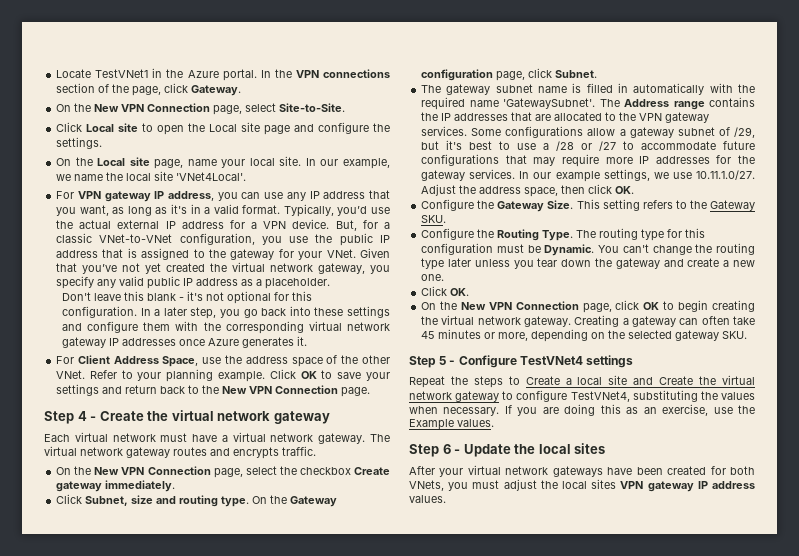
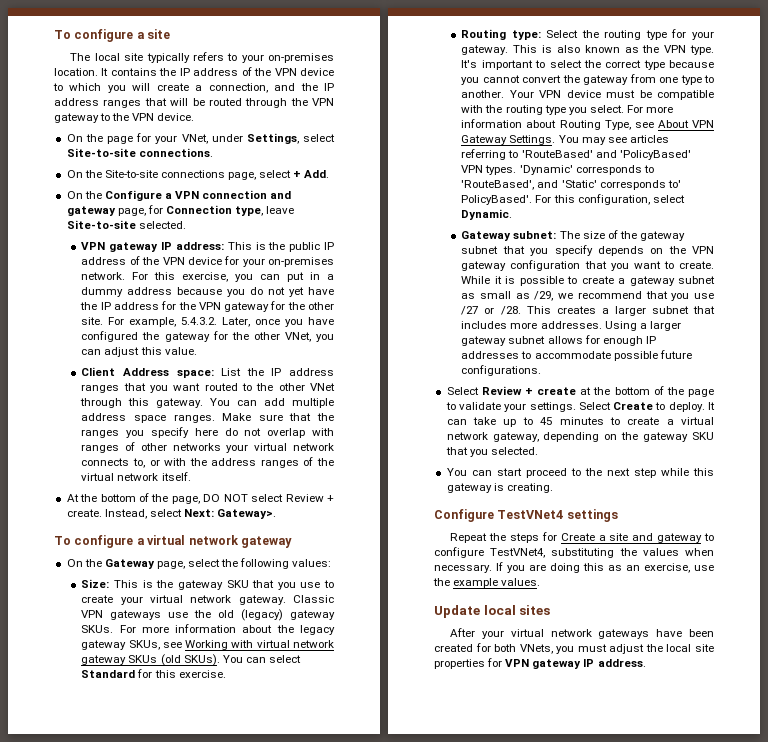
[56,68,390,81] [56,83,242,96] [56,103,346,115] [56,122,391,135] [56,137,103,149] [56,156,391,169] [56,171,247,181] [56,190,390,202] [56,204,390,217] [56,219,390,231] [56,233,390,246] [56,248,390,260] [56,262,390,274] [56,276,331,289] [62,291,313,304] [62,306,390,319] [62,321,390,334] [62,336,308,348] [56,355,390,367] [56,369,391,382] [56,384,371,397] [44,410,330,424] [44,432,390,444] [44,446,316,459] [56,466,390,478] [56,480,176,492] [56,494,338,507] [421,68,598,81] [421,83,755,95] [421,97,755,110] [421,112,710,123] [421,126,755,138] [421,140,755,151] [421,154,755,167] [421,169,755,182] [421,184,635,197] [421,199,755,212] [421,215,447,223] [421,228,706,241] [421,243,755,256] [421,258,755,270] [421,274,445,281] [421,286,470,296] [421,300,755,313] [421,315,755,327] [421,329,748,342] [409,356,456,368] Locate TestVNet1 in the Azure portal. In the VPN connections section of the page, click Gateway. // On the New VPN Connection page, select Site-to-Site. // Click Local site to open the Local site page and configure the settings. // On the Local site page, name your local site. In our example, we name the local site 'VNet4Local'. // For VPN gateway IP address, you can use any IP address that you want, as long as it's in a valid format. Typically, you’d use the actual external IP address for a VPN device. But, for a classic VNet-to-VNet configuration, you use the public IP address that is assigned to the gateway for your VNet. Given that you’ve not yet created the virtual network gateway, you specify any valid public IP address as a placeholder. // Don't leave this blank - it's not optional for this configuration. In a later step, you go back into these settings and configure them with the corresponding virtual network gateway IP addresses once Azure generates it. // For Client Address Space, use the address space of the other VNet. Refer to your planning example. Click OK to save your settings and return back to the New VPN Connection page. // Step 4 - Create the virtual network gateway // Each virtual network must have a virtual network gateway. The virtual network gateway routes and encrypts traffic. // On the New VPN Connection page, select the checkbox Create gateway immediately. // Click Subnet, size and routing type. On the Gateway configuration page, click Subnet. // The gateway subnet name is filled in automatically with the required name 'GatewaySubnet'. The Address range contains the IP addresses that are allocated to the VPN gateway services. Some configurations allow a gateway subnet of /29, but it's best to use a /28 or /27 to accommodate future configurations that may require more IP addresses for the gateway services. In our example settings, we use 10.11.1.0/27. Adjust the address space, then click OK. // Configure the Gateway Size. This setting refers to the Gateway SKU. // Configure the Routing Type. The routing type for this configuration must be Dynamic. You can't change the routing type later unless you tear down the gateway and create a new one. // Click OK. // On the New VPN Connection page, click OK to begin creating the virtual network gateway. Creating a gateway can often take 45 minutes or more, depending on the selected gateway SKU. // Step 5 - -> [54,29,171,42] [70,52,334,63] [54,67,335,76] [53,83,335,93] [54,98,334,108] [54,113,195,123] [66,133,335,144] [66,148,213,157] [66,170,330,180] [66,190,292,201] [66,205,295,216] [66,220,186,229] [81,242,334,252] [81,256,334,267] [81,272,334,282] [81,287,334,297] [80,301,334,312] [81,317,334,327] [81,331,334,342] [81,347,197,357] [81,367,334,378] [81,383,335,393] [80,398,334,408] [81,413,334,423] [81,427,334,438] [81,442,334,453] [81,457,334,468] [81,472,191,481] [66,493,335,504] [66,509,277,519] [54,535,292,548] [66,558,332,569] [81,579,334,590] [81,595,334,605] [81,609,335,621] [81,624,335,635] [81,640,334,650] [81,654,302,666] [81,669,226,678] [461,29,714,40] [461,45,714,55] [461,60,714,70] [461,74,714,85] [461,90,714,100] [461,105,674,115] [461,119,714,130] [461,135,669,145] [461,149,691,160] [461,165,654,175] [461,180,681,190] [461,194,685,205] [461,209,513,220] [461,230,686,241] [461,245,714,256] [461,260,714,271] [461,276,715,286] [461,291,714,301] [461,306,715,316] [461,321,681,331] [461,335,656,346] [461,350,692,361] [461,365,542,376] [446,386,714,397] [445,402,715,412] [446,417,714,427] [446,432,714,442] [445,447,538,457] [446,468,714,478] [446,483,553,493] To configure a site // The local site typically refers to your on-premises location. It contains the IP address of the VPN device to which you will create a connection, and the IP address ranges that will be routed through the VPN gateway to the VPN device. // On the page for your VNet, under Settings, select Site-to-site connections. // On the Site-to-site connections page, select + Add. // On the Configure a VPN connection and gateway page, for Connection type, leave Site-to-site selected. // VPN gateway IP address: This is the public IP address of the VPN device for your on-premises network. For this exercise, you can put in a dummy address because you do not yet have the IP address for the VPN gateway for the other site. For example, 5.4.3.2. Later, once you have configured the gateway for the other VNet, you can adjust this value. // Client Address space: List the IP address ranges that you want routed to the other VNet through this gateway. You can add multiple address space ranges. Make sure that the ranges you specify here do not overlap with ranges of other networks your virtual network connects to, or with the address ranges of the virtual network itself. // At the bottom of the page, DO NOT select Review + create. Instead, select Next: Gateway>. // To configure a virtual network gateway // On the Gateway page, select the following values: // Size: This is the gateway SKU that you use to create your virtual network gateway. Classic VPN gateways use the old (legacy) gateway SKUs. For more information about the legacy gateway SKUs, see Working with virtual network gateway SKUs (old SKUs). You can select Standard for this exercise. // Routing type: Select the routing type for your gateway. This is also known as the VPN type. It's important to select the correct type because you cannot convert the gateway from one type to another. Your VPN device must be compatible with the routing type you select. For more information about Routing Type, see About VPN Gateway Settings. You may see articles referring to 'RouteBased' and 'PolicyBased' VPN types. 'Dynamic' corresponds to 'RouteBased', and 'Static' corresponds to' PolicyBased'. For this configuration, select Dynamic. // Gateway subnet: The size of the gateway subnet that you specify depends on the VPN gateway configuration that you want to create. While it is possible to create a gateway subnet as small as /29, we recommend that you use /27 or /28. This creates a larger subnet that includes more addresses. Using a larger gateway subnet allows for enough IP addresses to accommodate possible future configurations. // Select Review + create at the bottom of the page to validate your settings. Select Create to deploy. It can take up to 45 minutes to create a virtual network gateway, depending on the gateway SKU that you selected. // You can start proceed to the next step while this gateway is creating. //
[508,376,520,385] to -> [541,532,557,541] for
[577,377,603,385] local -> (606, 538) none
[659,375,755,385] [409,391,452,400] Create the virtual network -> (654, 537) none
[409,419,454,430] Example -> [453,578,499,588] example
[409,444,536,457] Step 6 - Update the -> [434,605,480,618] Update
[591,479,755,492] [409,495,446,503] sites VPN gateway IP address values. -> [695,644,714,652] [434,658,646,669] site properties for VPN gateway IP address.

